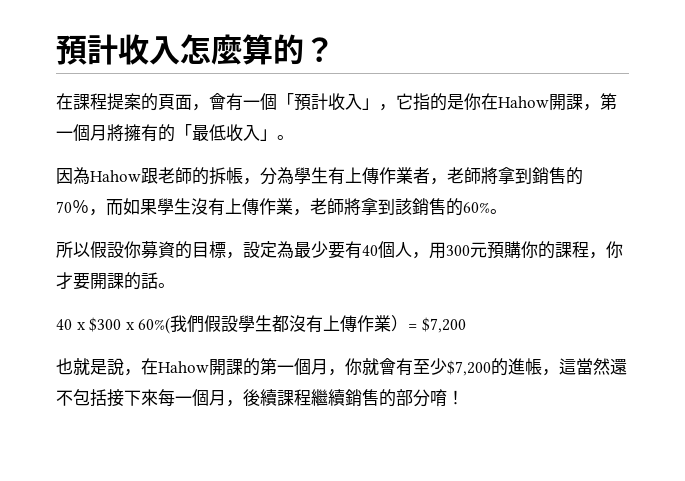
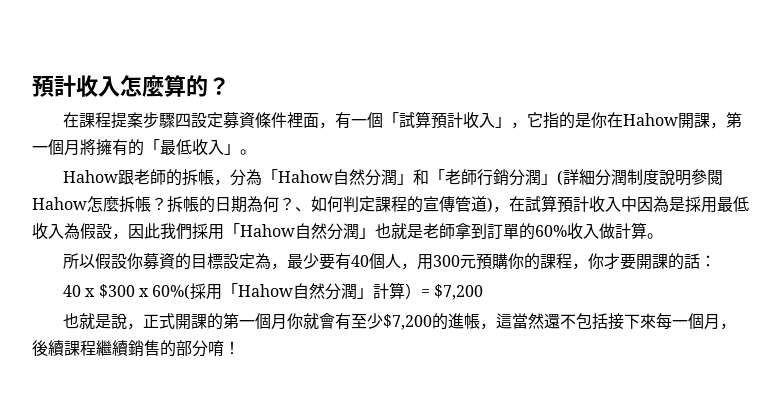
[141,93,226,111] 的頁面，會 -> [142,112,335,129] 步驟四設定募資條件裡面，
(294, 100) none -> [398,111,431,129] 試算
[56,167,90,185] 因為 -> (256, 152) none
[294,167,583,185] [56,198,490,216] 學生有上傳作業者，老師將拿到銷售的70％，而如果學生沒有上傳作業，老師將拿到該銷售的60% -> [261,169,723,186] [32,195,749,213] [32,222,647,240] 「Hahow自然分潤」和「老師行銷分潤」(詳細分潤制度說明參閱Hahow怎麼拆帳？拆帳的日期為何？、如何判定課程的宣傳管道)，在試算預計收入中因為是採用最低收入為假設，因此我們採用「Hahow自然分潤」也就是老師拿到訂單的60%收入做計算
[226,241,294,259] ，設定為 -> [222,253,287,270] 設定為，
[158,283,175,288] 。 -> [699,255,716,267] ：
[170,315,392,333] 我們假設學生都沒有上傳作業 -> [190,282,406,300] 採用「Hahow自然分潤」計算
[141,358,209,375] 在Hahow -> [142,313,175,329] 正式
[328,369,345,376] ， -> (287, 322) none

